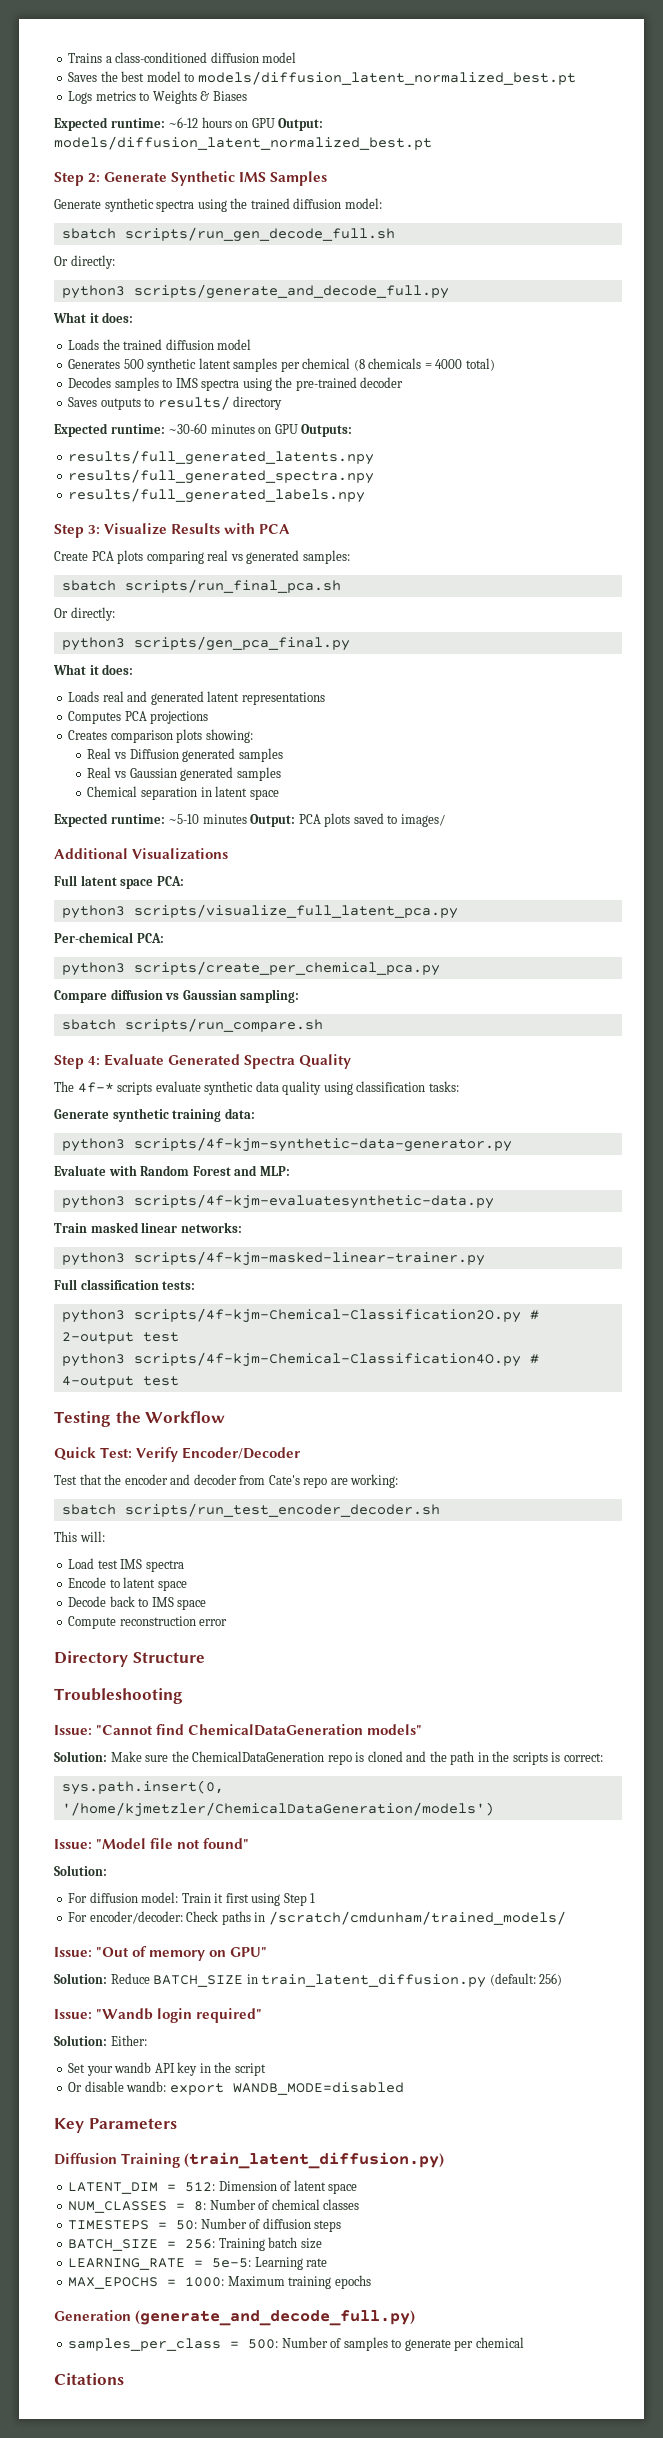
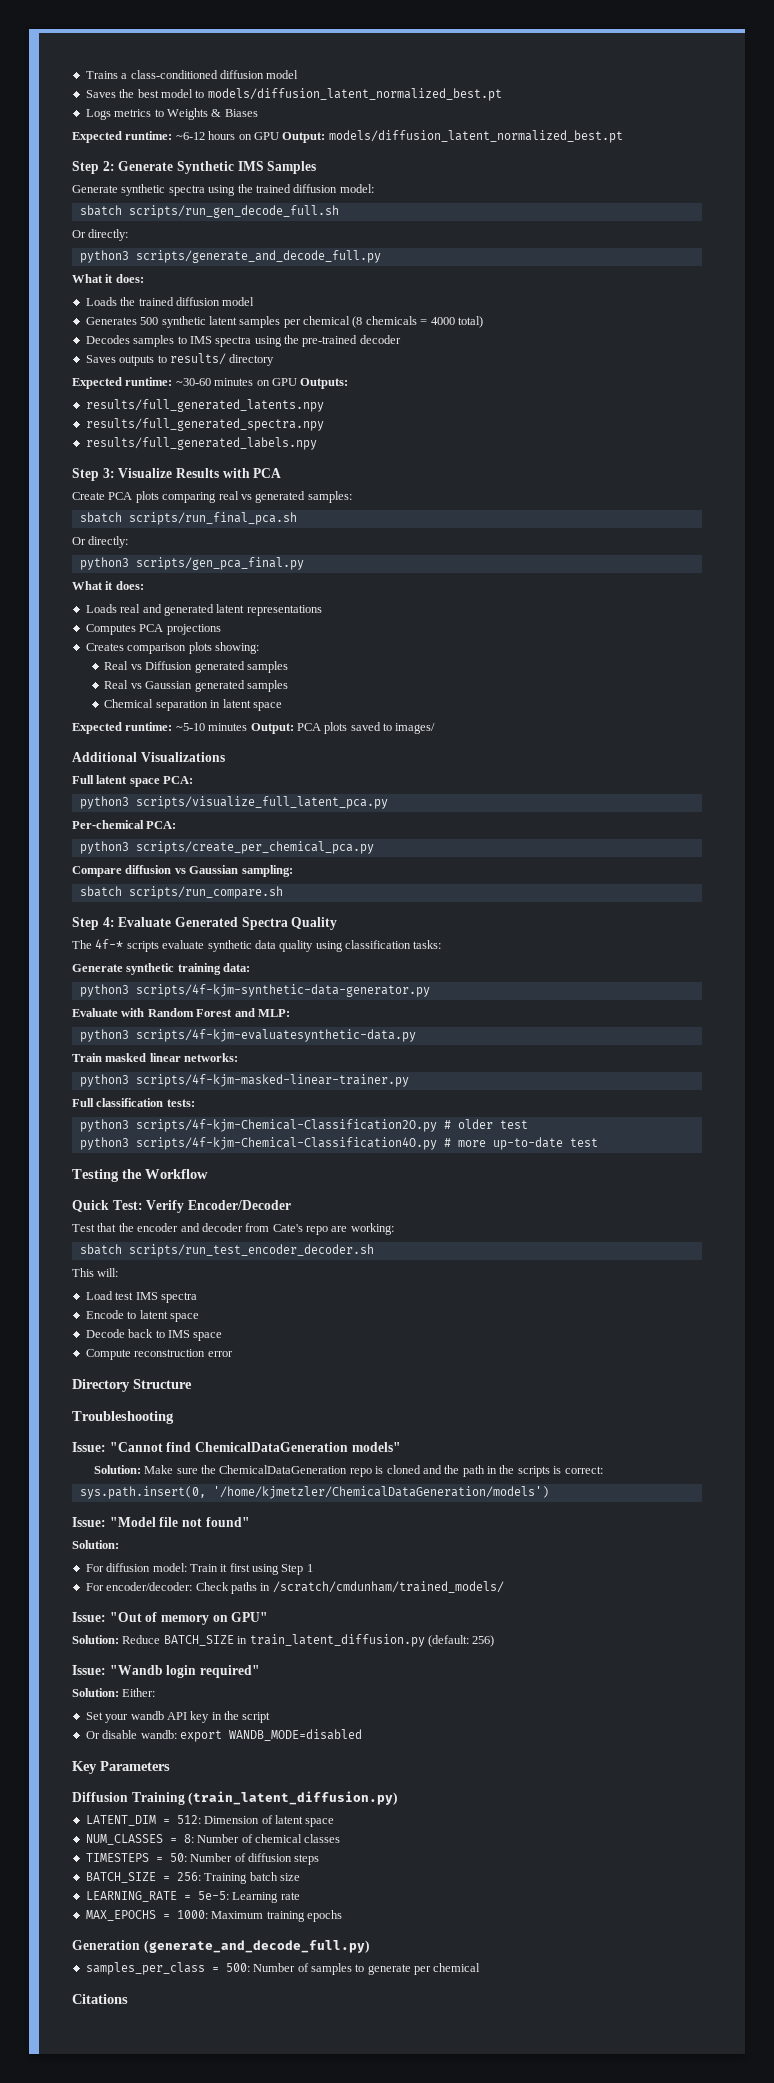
[61,1332,134,1344] 2-output -> [457,1119,493,1129] older
[61,1376,134,1388] 4-output -> [457,1137,563,1150] more up-to-date

